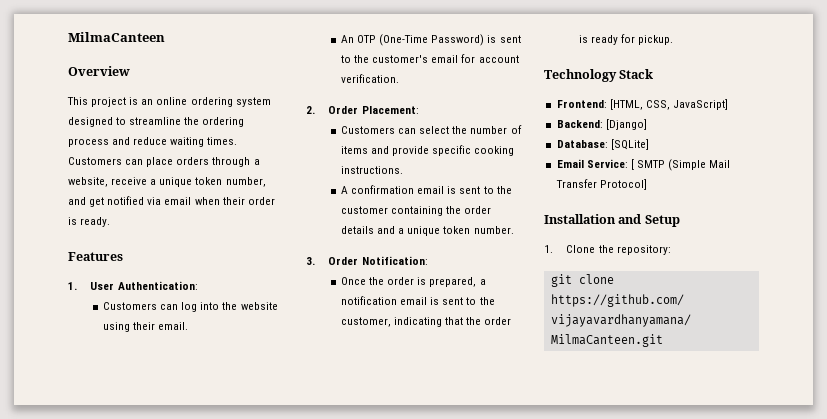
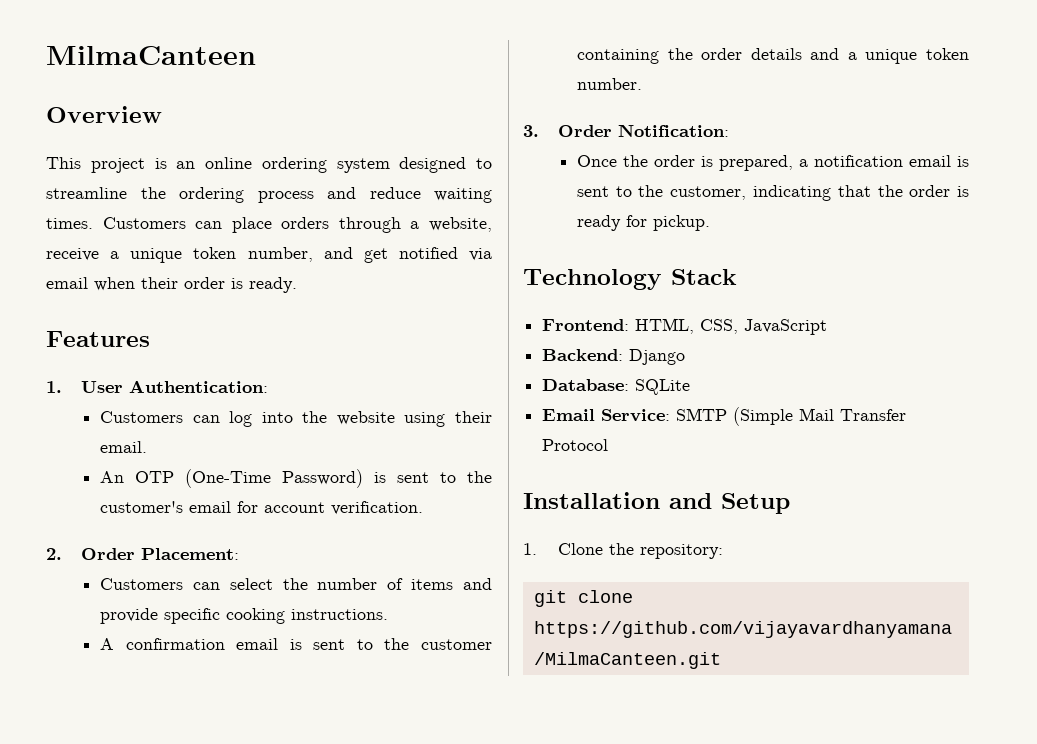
[609,99,728,110] [HTML, CSS, JavaScript] -> [635,318,828,335] HTML, CSS, JavaScript
[605,119,647,130] [Django] -> [629,349,686,365] Django
[610,139,649,150] [SQLite] -> [635,379,691,395] SQLite
[630,159,634,170] [ -> (671, 415) none
[599,179,647,190] Protocol] -> [542,439,609,451] Protocol

